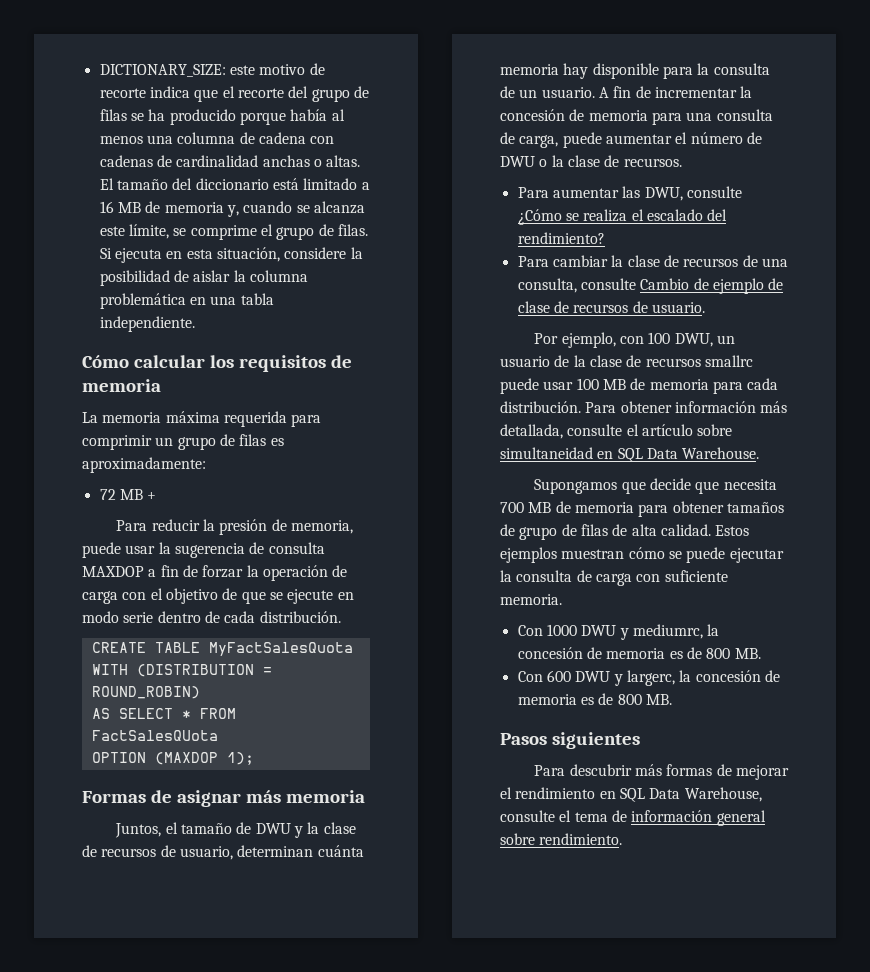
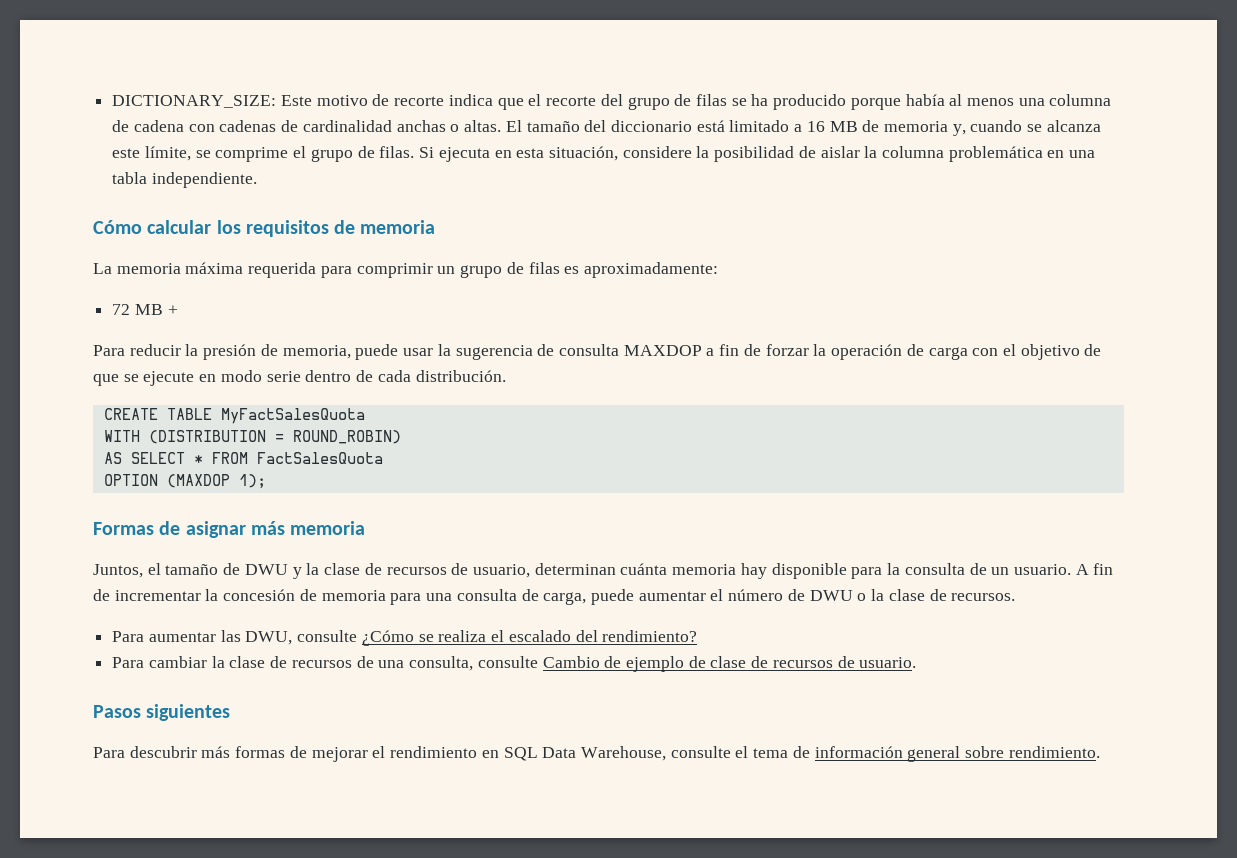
[229,65,255,75] este -> [280,95,312,106] Este
[91,730,218,741] FactSalesQUota -> [256,452,383,464] FactSalesQuota
[534,332,735,348] [500,355,753,367] [500,378,779,394] [500,401,788,413] [500,424,733,439] [500,447,760,462] [534,478,777,494] [500,501,784,517] [500,524,750,540] [500,547,784,563] [500,570,728,586] [500,594,562,605] [517,624,720,640] [517,647,761,659] [517,670,780,686] [517,693,672,705] // Por ejemplo, con 100 DWU, un usuario de la clase de recursos smallrc puede usar 100 MB de memoria para cada distribución. Para obtener información más detallada, consulte el artículo sobre simultaneidad en SQL Data Warehouse. // Supongamos que decide que necesita 700 MB de memoria para obtener tamaños de grupo de filas de alta calidad. Estos ejemplos muestran cómo se puede ejecutar la consulta de carga con suficiente memoria. // Con 1000 DWU y mediumrc, la concesión de memoria es de 800 MB. // Con 600 DWU y largerc, la concesión de memoria es de 800 MB. -> (917, 662) none

